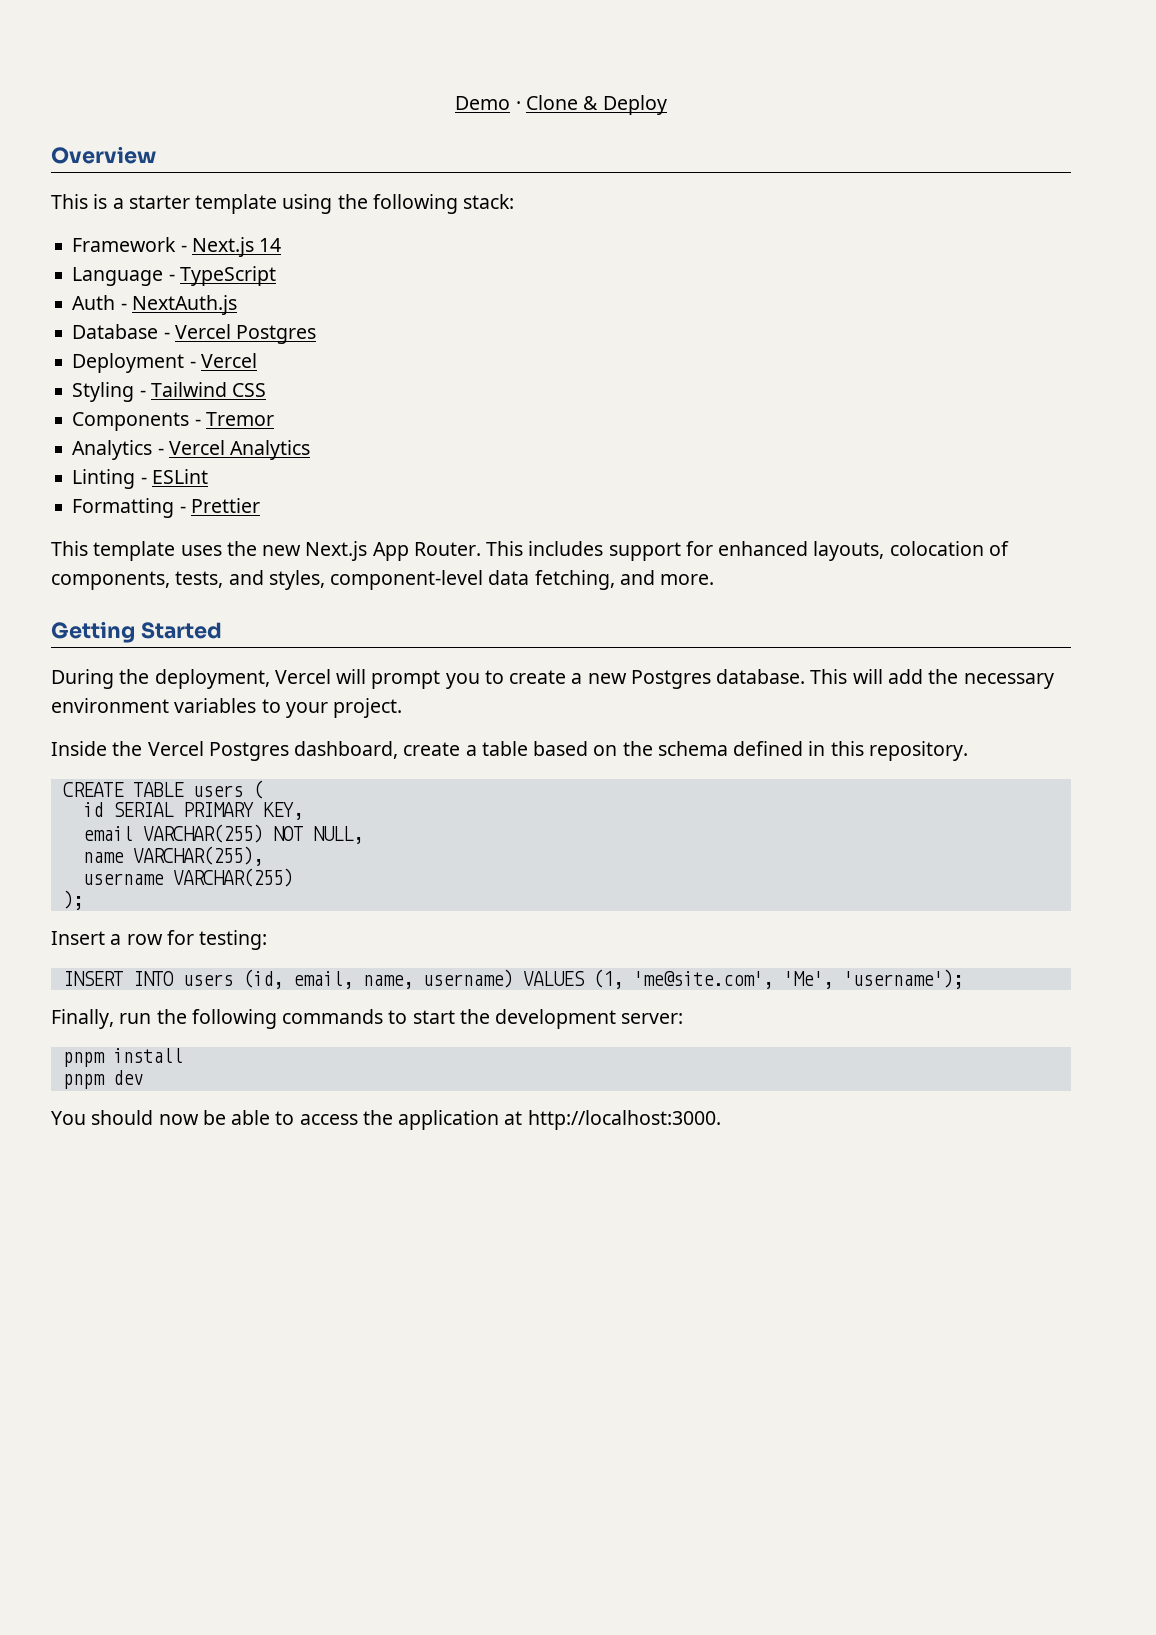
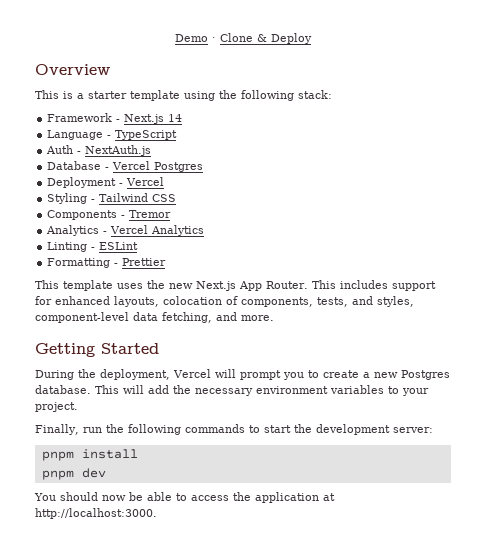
[51,741,968,761] [62,780,263,799] [82,802,303,820] [82,824,363,844] [82,846,263,866] [82,868,293,887] [62,890,83,910] [51,930,268,950] [62,969,963,989] // Inside the Vercel Postgres dashboard, create a table based on the schema defined in this repository. // CREATE TABLE users ( // id SERIAL PRIMARY KEY, // email VARCHAR(255) NOT NULL, // name VARCHAR(255), // username VARCHAR(255) // ); // Insert a row for testing: // INSERT INTO users (id, email, name, username) VALUES (1, 'me@site.com', 'Me', 'username'); -> (78, 407) none

